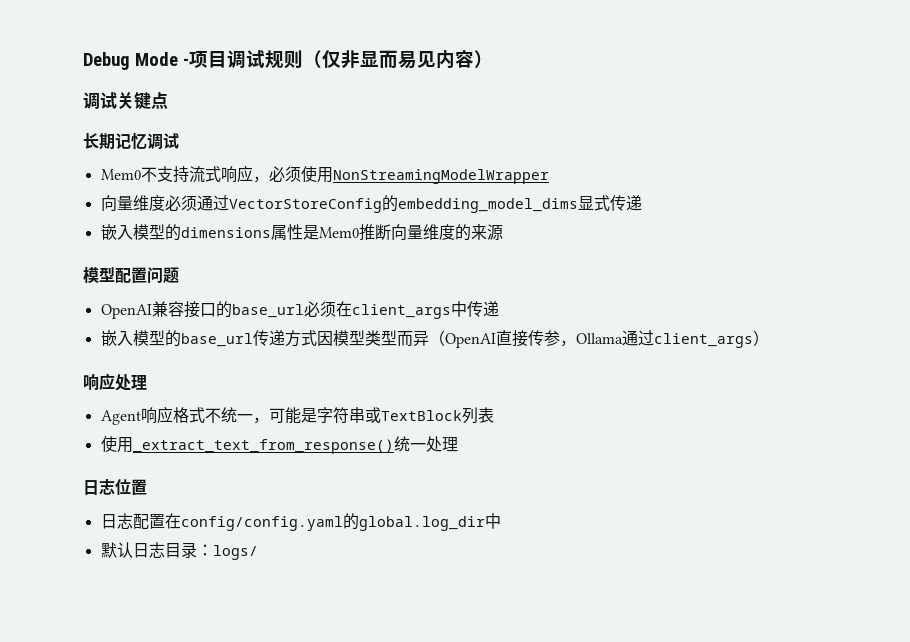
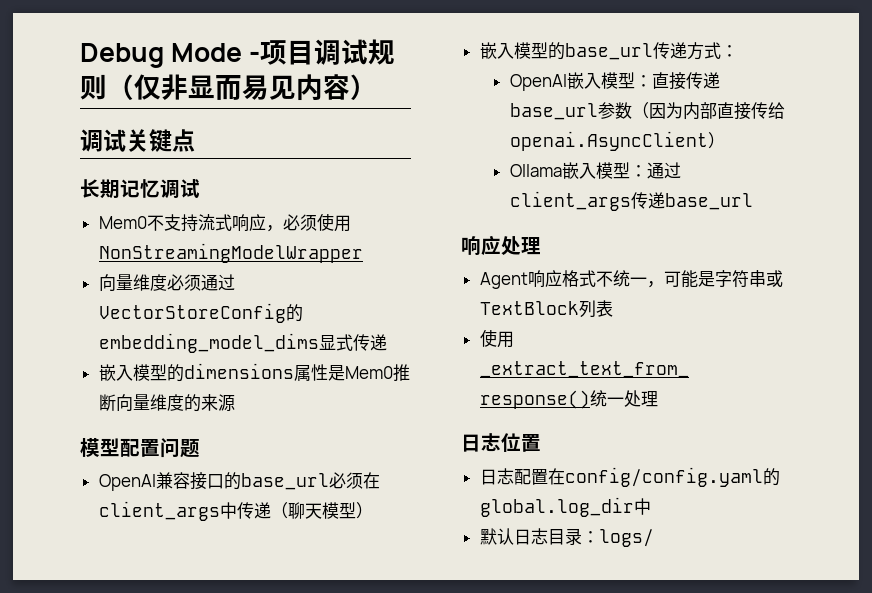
(499, 309) none -> [270,502,373,519] （聊天模型）
[316,330,769,348] 因模型类型而异（OpenAI直接传参，Ollama通过client_args） -> [720,45,738,57] [509,72,720,91] [509,102,785,120] [509,131,725,151] [509,162,681,179] [509,191,753,211] ： // OpenAI嵌入模型：直接传递base_url参数（因为内部直接传给openai.AsyncClient） // Ollama嵌入模型：通过client_args传递base_url

